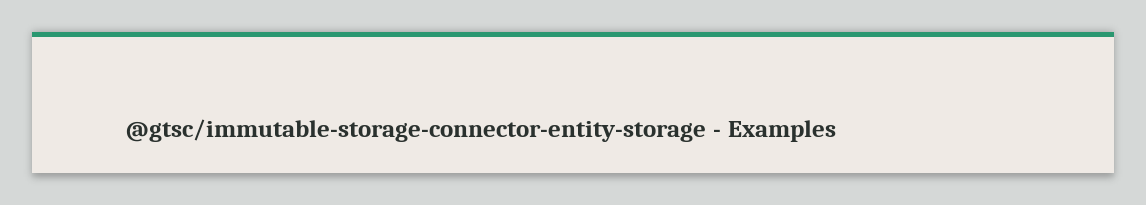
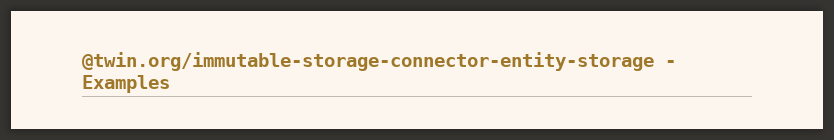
[126,119,706,142] @gtsc/immutable-storage-connector-entity-storage -> [82,52,654,71] @twin.org/immutable-storage-connector-entity-storage

